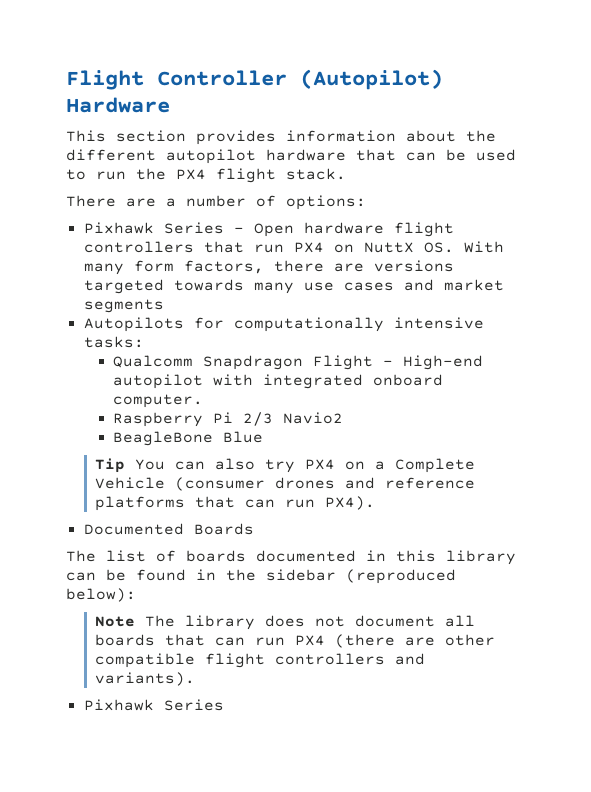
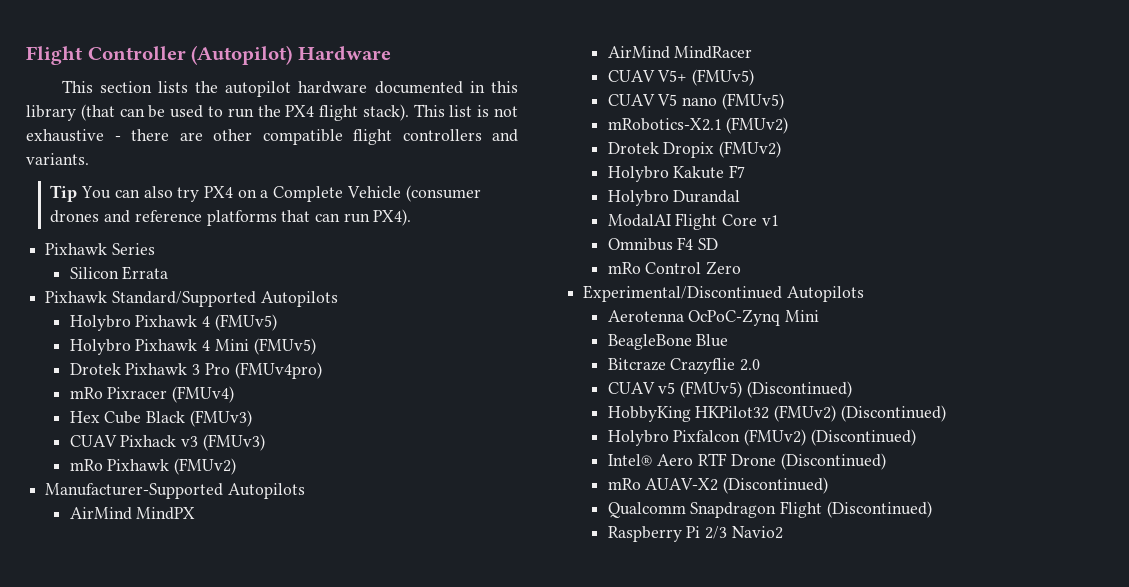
[196,130,496,145] [66,149,396,164] provides information about the different autopilot hardware that -> [157,81,518,97] [26,104,115,121] lists the autopilot hardware documented in this library (that
[286,168,346,180] [66,195,366,210] [83,222,454,237] [83,241,504,253] [83,260,454,275] [83,279,504,294] [83,299,164,313] [83,317,484,332] [83,336,144,348] [112,355,483,370] [112,374,443,389] [112,394,203,408] [112,412,343,427] [112,431,263,446] stack. // There are a number of options: // Pixhawk Series - Open hardware flight controllers that run PX4 on NuttX OS. With many form factors, there are versions targeted towards many use cases and market segments // Autopilots for computationally intensive tasks: // Qualcomm Snapdragon Flight - High-end autopilot with integrated onboard computer. // Raspberry Pi 2/3 Navio2 // BeagleBone Blue -> [362,104,518,121] [26,129,518,145] [26,153,89,165] stack). This list is not exhaustive - there are other compatible flight controllers and variants.
[83,523,254,535] [66,550,516,565] [66,569,456,584] [66,588,136,602] [95,615,476,630] [95,634,496,648] [95,653,426,668] [95,672,196,686] [83,699,224,711] Documented Boards // The list of boards documented in this library can be found in the sidebar (reproduced below): // Note The library does not document all boards that can run PX4 (there are other compatible flight controllers and variants). // Pixhawk Series -> [45,243,155,255] [69,266,169,280] [45,291,338,307] [69,314,277,331] [69,338,316,355] [69,362,322,379] [69,386,235,403] [69,410,252,427] [69,434,265,451] [69,458,237,475] [45,483,305,499] [69,507,196,520] [607,46,753,59] [607,69,755,86] [607,93,784,110] [607,117,789,134] [607,141,782,158] [607,165,746,182] [607,190,741,206] [607,213,779,230] [607,237,719,251] [607,261,742,275] [583,285,864,302] [607,309,820,326] [607,334,729,350] [607,358,761,374] [607,381,852,398] [607,405,946,422] [607,429,916,446] [607,453,886,470] [607,477,829,494] [607,501,932,518] [607,526,783,542] Pixhawk Series // Silicon Errata // Pixhawk Standard/Supported Autopilots // Holybro Pixhawk 4 (FMUv5) // Holybro Pixhawk 4 Mini (FMUv5) // Drotek Pixhawk 3 Pro (FMUv4pro) // mRo Pixracer (FMUv4) // Hex Cube Black (FMUv3) // CUAV Pixhack v3 (FMUv3) // mRo Pixhawk (FMUv2) // Manufacturer-Supported Autopilots // AirMind MindPX // AirMind MindRacer // CUAV V5+ (FMUv5) // CUAV V5 nano (FMUv5) // mRobotics-X2.1 (FMUv2) // Drotek Dropix (FMUv2) // Holybro Kakute F7 // Holybro Durandal // ModalAI Flight Core v1 // Omnibus F4 SD // mRo Control Zero // Experimental/Discontinued Autopilots // Aerotenna OcPoC-Zynq Mini // BeagleBone Blue // Bitcraze Crazyflie 2.0 // CUAV v5 (FMUv5) (Discontinued) // HobbyKing HKPilot32 (FMUv2) (Discontinued) // Holybro Pixfalcon (FMUv2) (Discontinued) // Intel® Aero RTF Drone (Discontinued) // mRo AUAV-X2 (Discontinued) // Qualcomm Snapdragon Flight (Discontinued) // Raspberry Pi 2/3 Navio2

